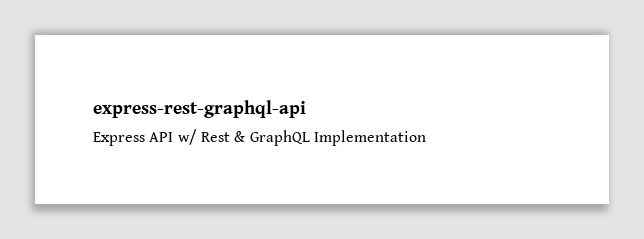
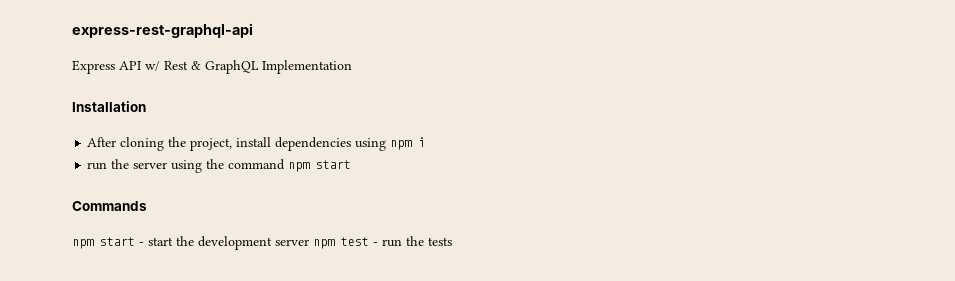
(426, 138) none -> [72,101,146,112] [87,137,426,151] [87,159,352,173] [72,201,147,211] [72,236,452,250] // Installation // After cloning the project, install dependencies using npm i // run the server using the command npm start // Commands // npm start - start the development server npm test - run the tests

